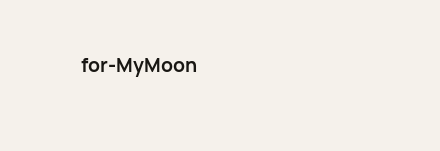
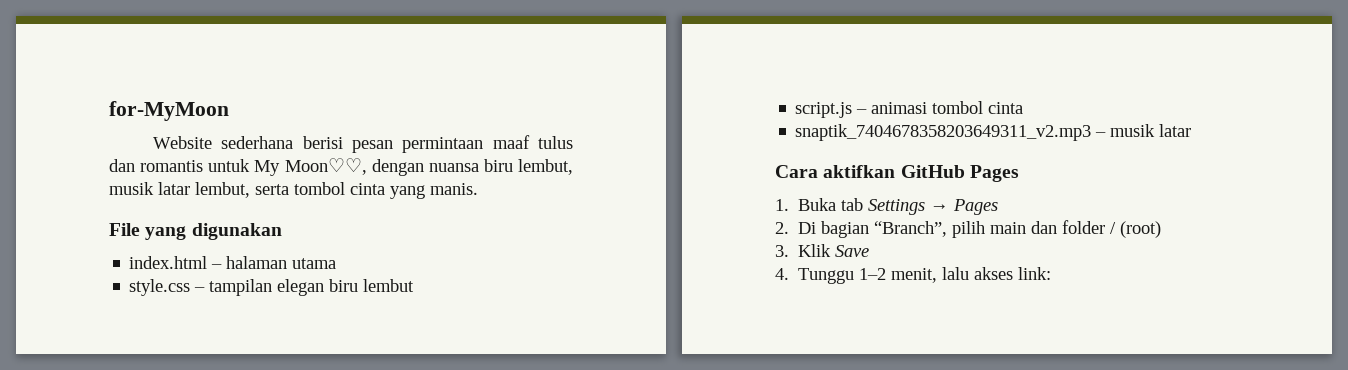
(197, 67) none -> [152,135,573,153] [109,158,573,176] [109,182,478,199] [109,223,282,240] [129,256,337,269] [129,279,415,296] [795,101,1024,118] [795,124,1192,141] [775,165,1019,182] [775,198,999,215] [775,220,1162,238] [775,244,870,257] [775,267,1052,284] // Website sederhana berisi pesan permintaan maaf tulus dan romantis untuk My Moon♡♡, dengan nuansa biru lembut, musik latar lembut, serta tombol cinta yang manis. // File yang digunakan // index.html – halaman utama // style.css – tampilan elegan biru lembut // script.js – animasi tombol cinta // snaptik_7404678358203649311_v2.mp3 – musik latar // Cara aktifkan GitHub Pages // 1. Buka tab Settings → Pages // 2. Di bagian “Branch”, pilih main dan folder / (root) // 3. Klik Save // 4. Tunggu 1–2 menit, lalu akses link:

